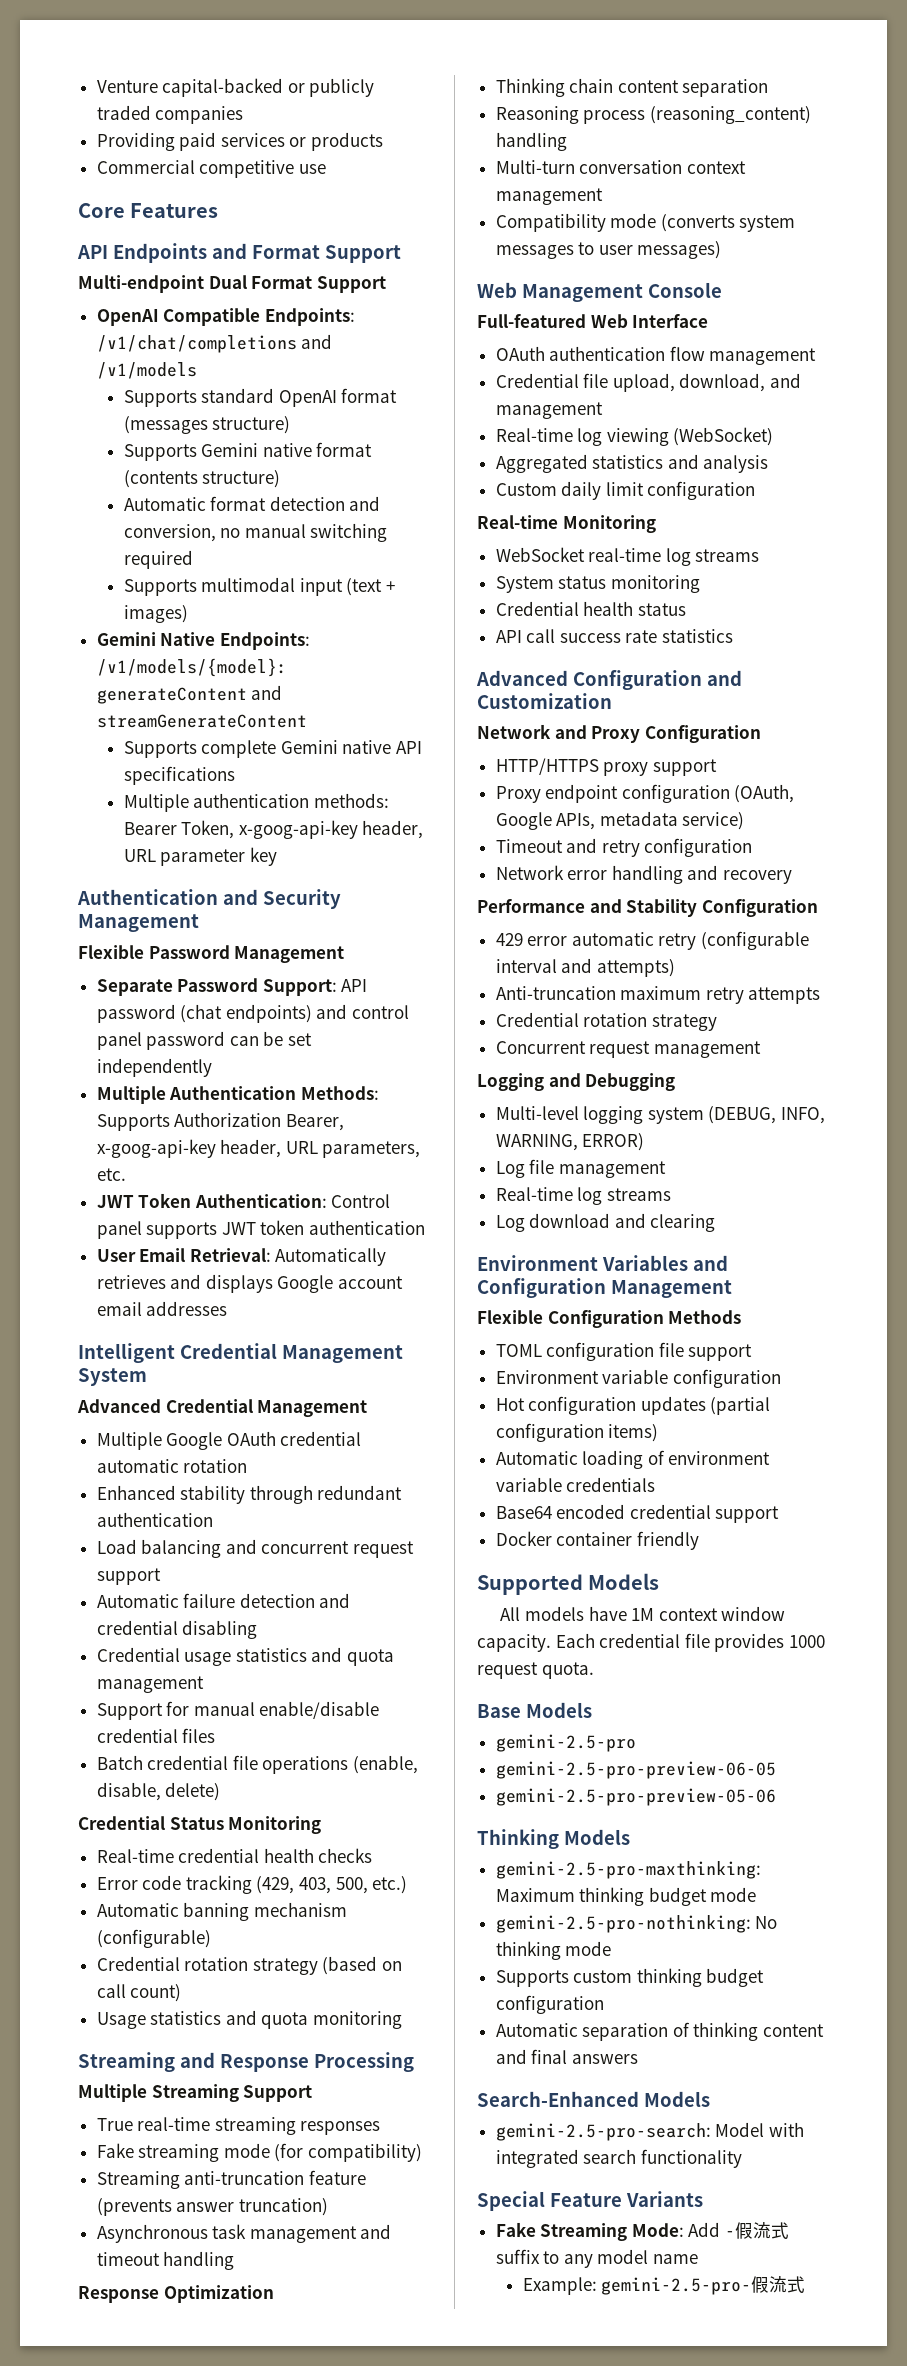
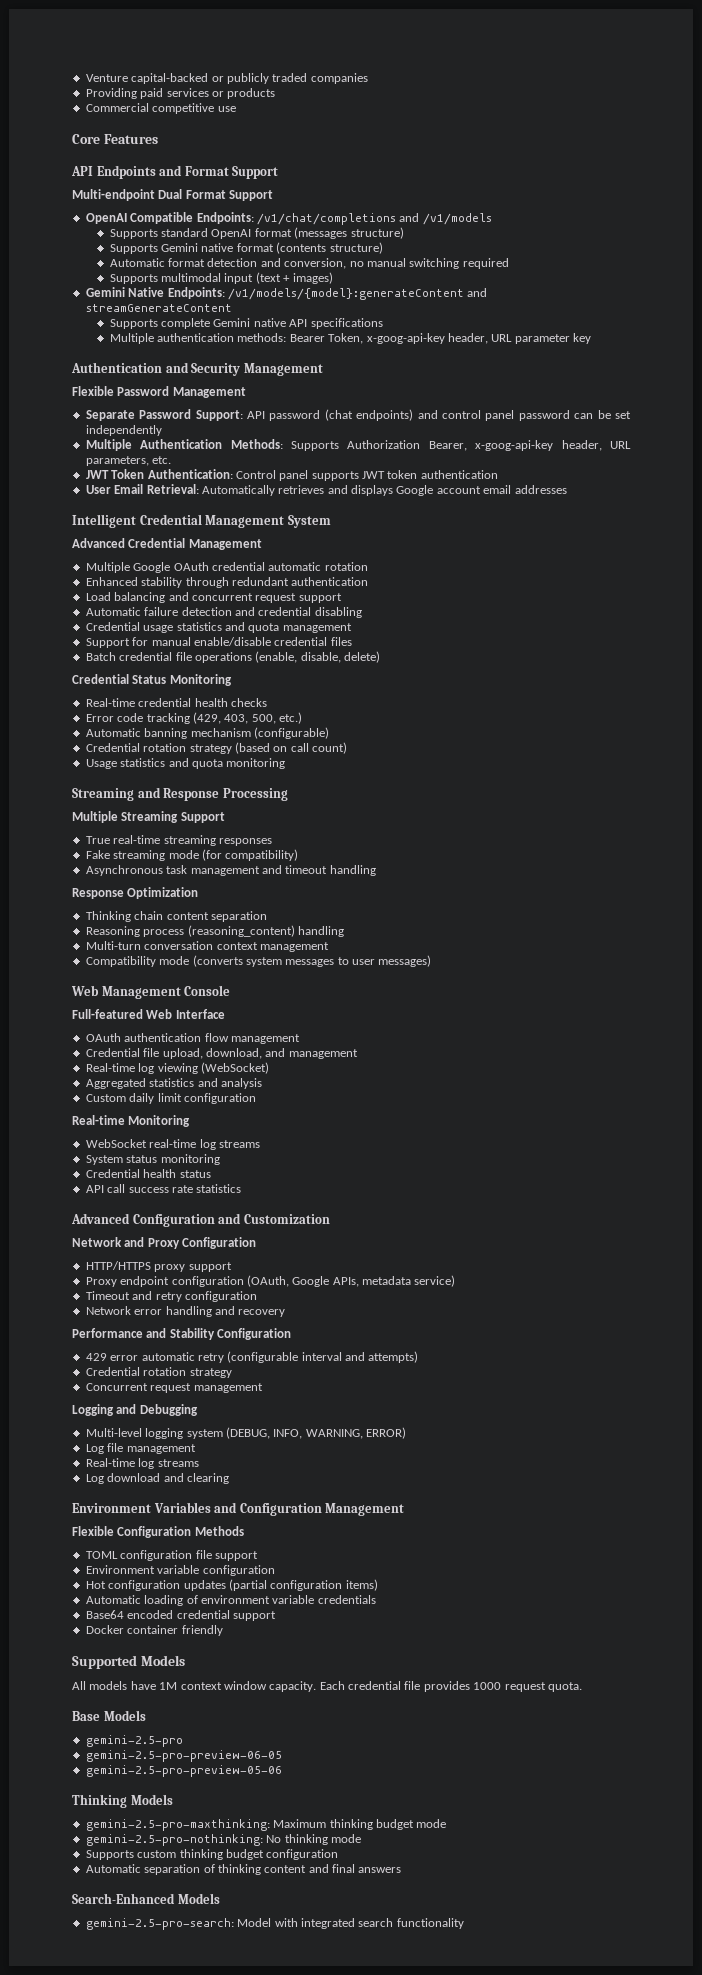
[96,2170,366,2189] [96,2198,328,2216] // Streaming anti-truncation feature (prevents answer truncation) -> (299, 855) none
[495,986,821,1004] // Anti-truncation maximum retry attempts -> (419, 1357) none
[477,2191,703,2211] [495,2222,790,2241] [495,2249,699,2268] [522,2276,806,2295] // Special Feature Variants // Fake Streaming Mode: Add -假流式suffix to any model name // Example: gemini-2.5-pro-假流式 -> (464, 1923) none

